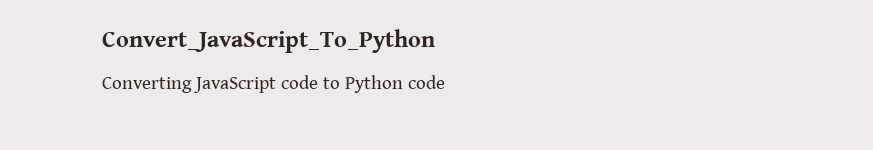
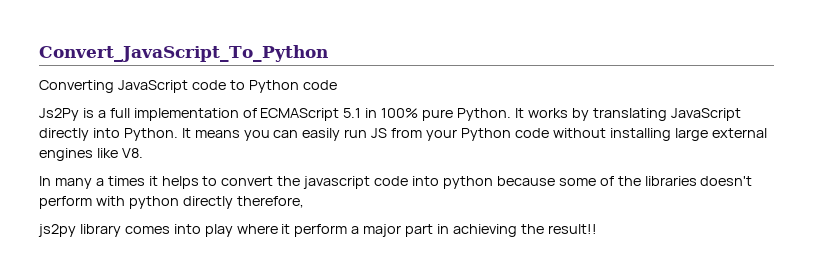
(445, 82) none -> [39,108,741,121] [39,128,767,141] [39,148,143,161] [39,176,753,189] [39,196,304,209] [38,224,597,237] // Js2Py is a full implementation of ECMAScript 5.1 in 100% pure Python. It works by translating JavaScript directly into Python. It means you can easily run JS from your Python code without installing large external engines like V8. // In many a times it helps to convert the javascript code into python because some of the libraries doesn't perform with python directly therefore, // js2py library comes into play where it perform a major part in achieving the result!!

